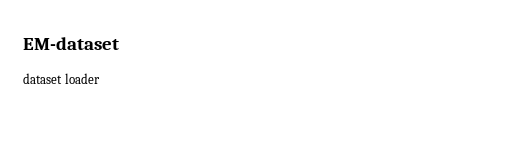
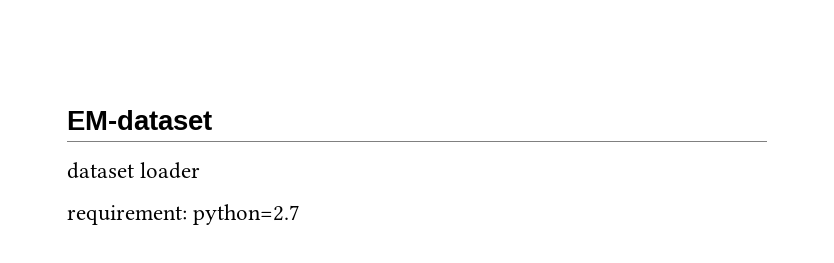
(100, 78) none -> [67,204,301,225] // requirement: python=2.7

